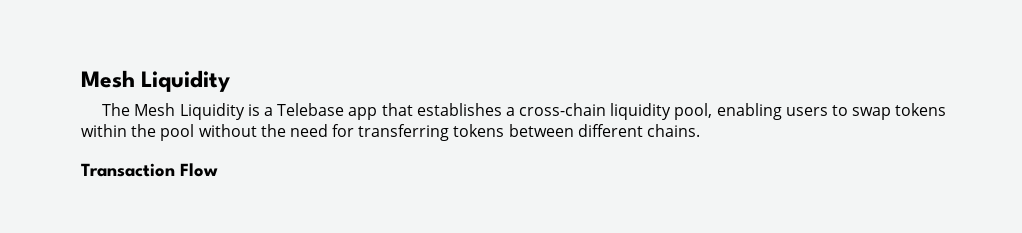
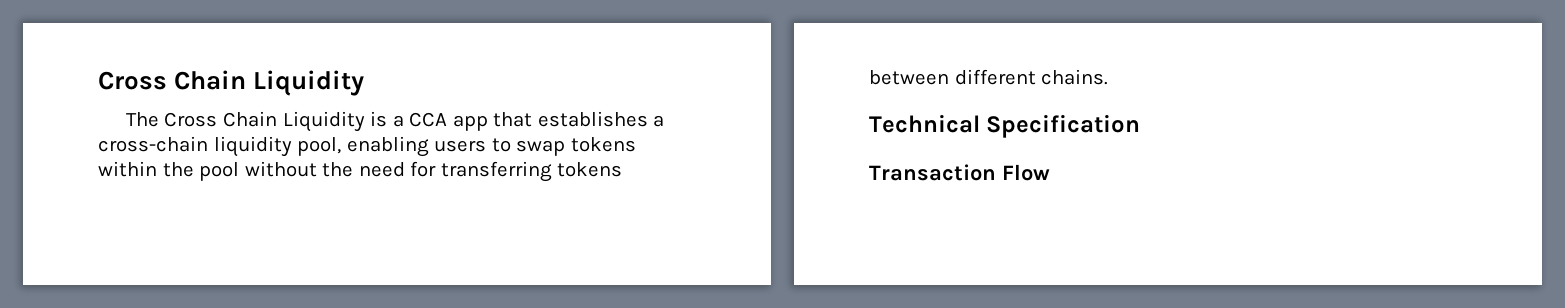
[81,70,135,88] Mesh -> [98,70,247,90] Cross Chain
[134,103,176,116] Mesh -> [164,111,278,127] Cross Chain
[277,103,345,116] Telebase -> [409,112,448,127] CCA
(701, 130) none -> [869,114,1141,138] // Technical Specification

